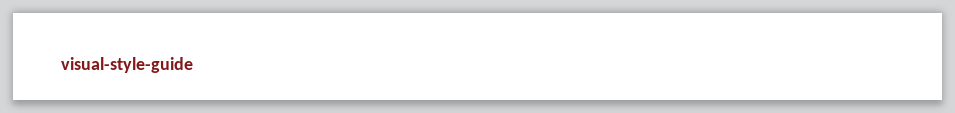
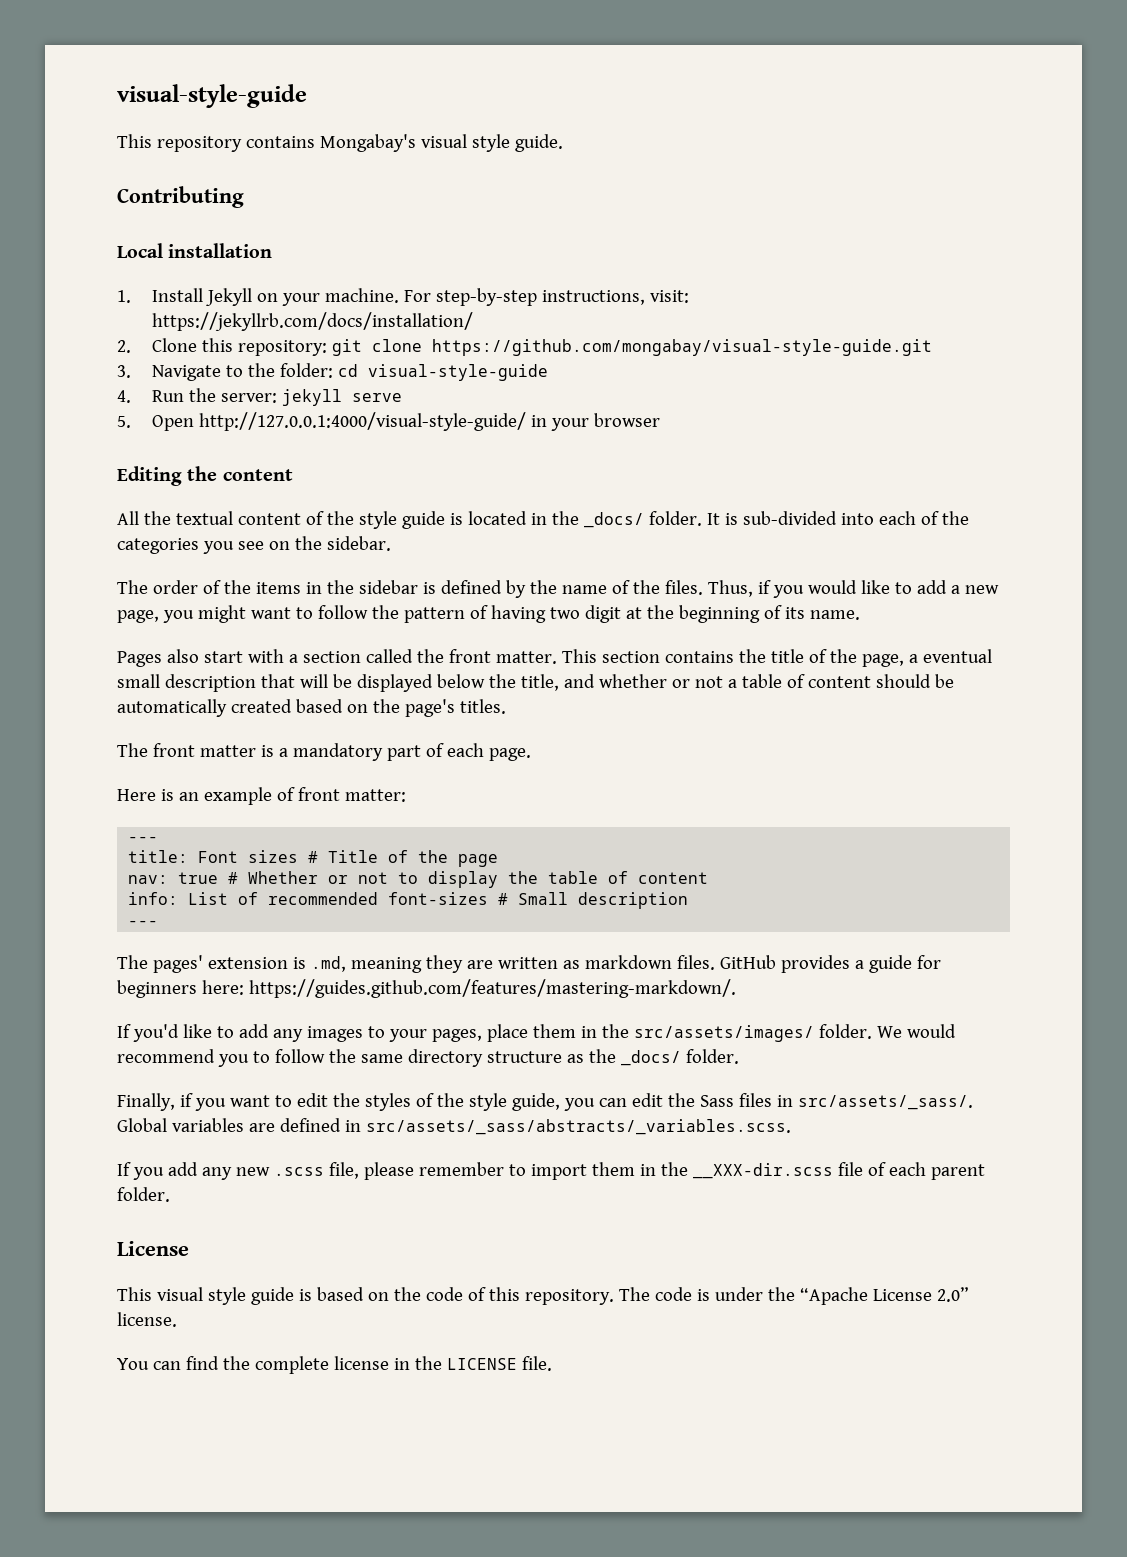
[61,57,193,73] visual-style-guide -> [117,84,307,108] [117,134,563,152] [117,186,244,208] [117,243,273,258] [117,288,689,306] [151,312,473,331] [117,338,932,356] [117,363,548,381] [117,388,402,406] [117,412,660,431] [117,466,293,486] [117,511,969,529] [117,536,391,554] [117,580,999,598] [117,605,860,623] [117,649,992,667] [117,674,954,692] [117,699,506,717] [117,743,531,761] [117,787,406,805] [128,836,159,842] [128,850,499,867] [128,871,709,888] [128,892,689,909] [128,920,159,926] [117,955,941,973] [117,979,736,998] [117,1024,956,1042] [117,1049,739,1067] [117,1093,973,1111] [117,1118,791,1135] [117,1162,985,1180] [117,1187,170,1202] [117,1241,189,1256] [117,1287,969,1305] [117,1312,177,1327] [117,1356,552,1374] visual-style-guide // This repository contains Mongabay's visual style guide. // Contributing // Local installation // 1. Install Jekyll on your machine. For step-by-step instructions, visit: https://jekyllrb.com/docs/installation/ // 2. Clone this repository: git clone https://github.com/mongabay/visual-style-guide.git // 3. Navigate to the folder: cd visual-style-guide // 4. Run the server: jekyll serve // 5. Open http://127.0.0.1:4000/visual-style-guide/ in your browser // Editing the content // All the textual content of the style guide is located in the _docs/ folder. It is sub-divided into each of the categories you see on the sidebar. // The order of the items in the sidebar is defined by the name of the files. Thus, if you would like to add a new page, you might want to follow the pattern of having two digit at the beginning of its name. // Pages also start with a section called the front matter. This section contains the title of the page, a eventual small description that will be displayed below the title, and whether or not a table of content should be automatically created based on the page's titles. // The front matter is a mandatory part of each page. // Here is an example of front matter: // --- // title: Font sizes # Title of the page // nav: true # Whether or not to display the table of content // info: List of recommended font-sizes # Small description // --- // The pages' extension is .md, meaning they are written as markdown files. GitHub provides a guide for beginners here: https://guides.github.com/features/mastering-markdown/. // If you'd like to add any images to your pages, place them in the src/assets/images/ folder. We would recommend you to follow the same directory structure as the _docs/ folder. // Finally, if you want to edit the styles of the style guide, you can edit the Sass files in src/assets/_sass/. Global variables are defined in src/assets/_sass/abstracts/_variables.scss. // If you add any new .scss file, please remember to import them in the __XXX-dir.scss file of each parent folder. // License // This visual style guide is based on the code of this repository. The code is under the “Apache License 2.0” license. // You can find the complete license in the LICENSE file.

